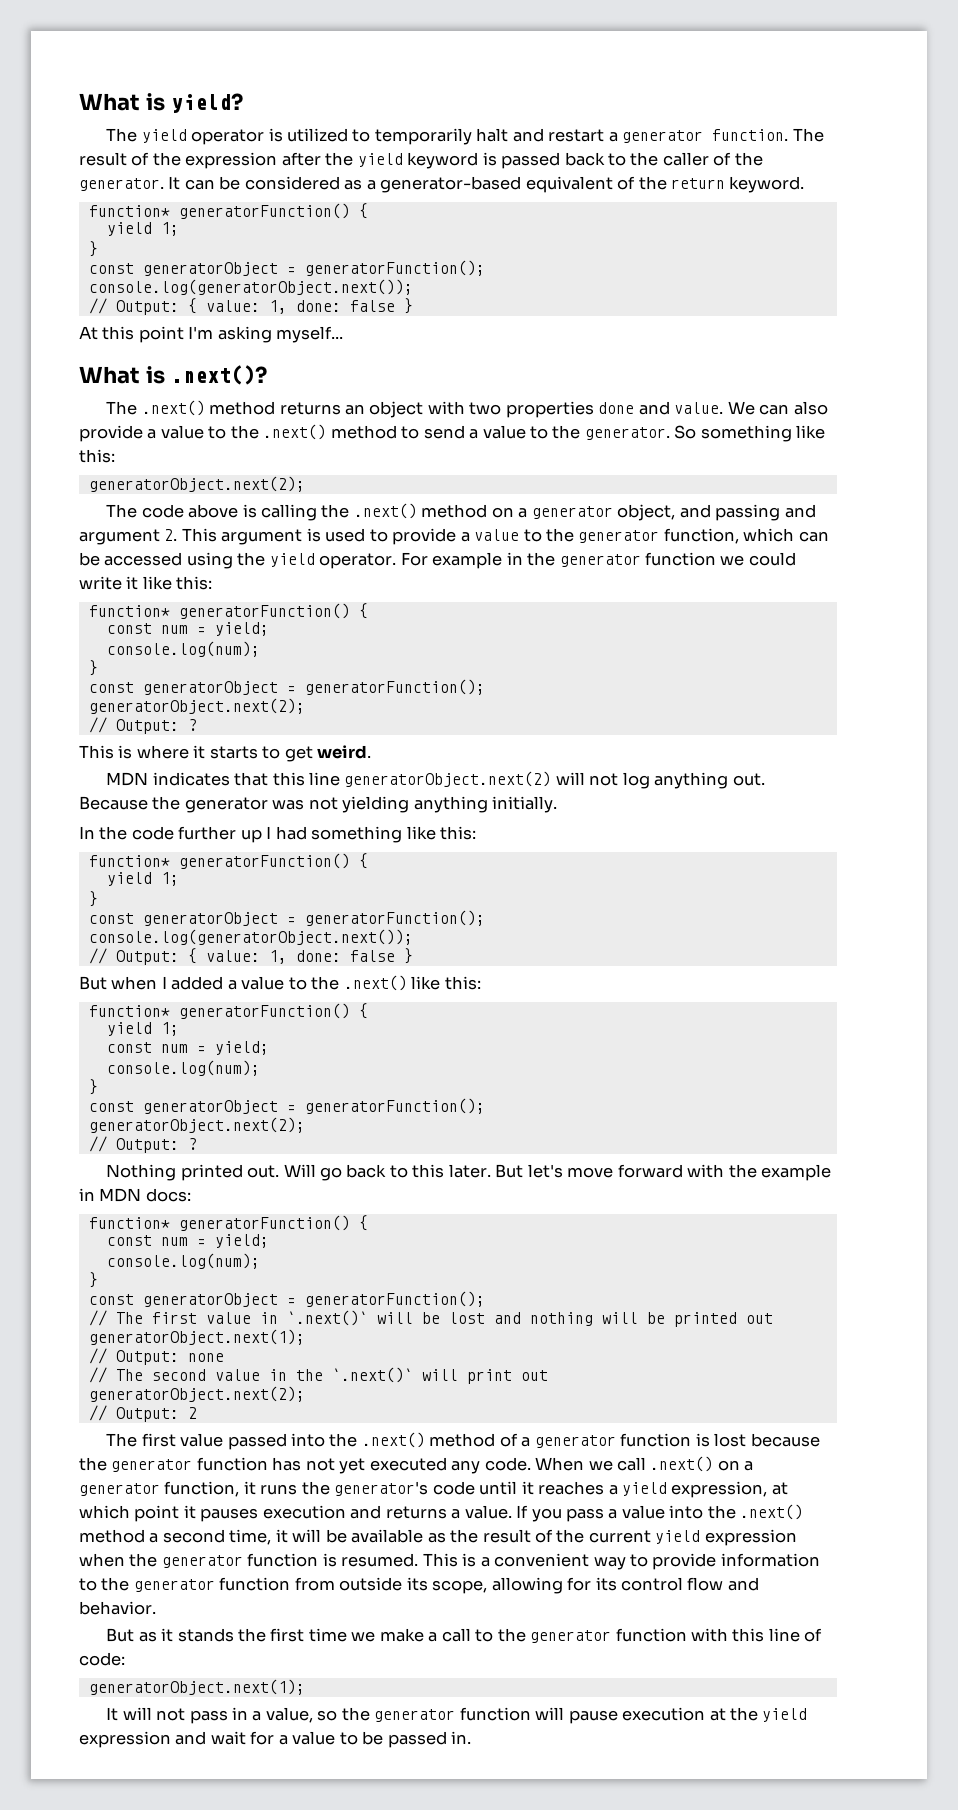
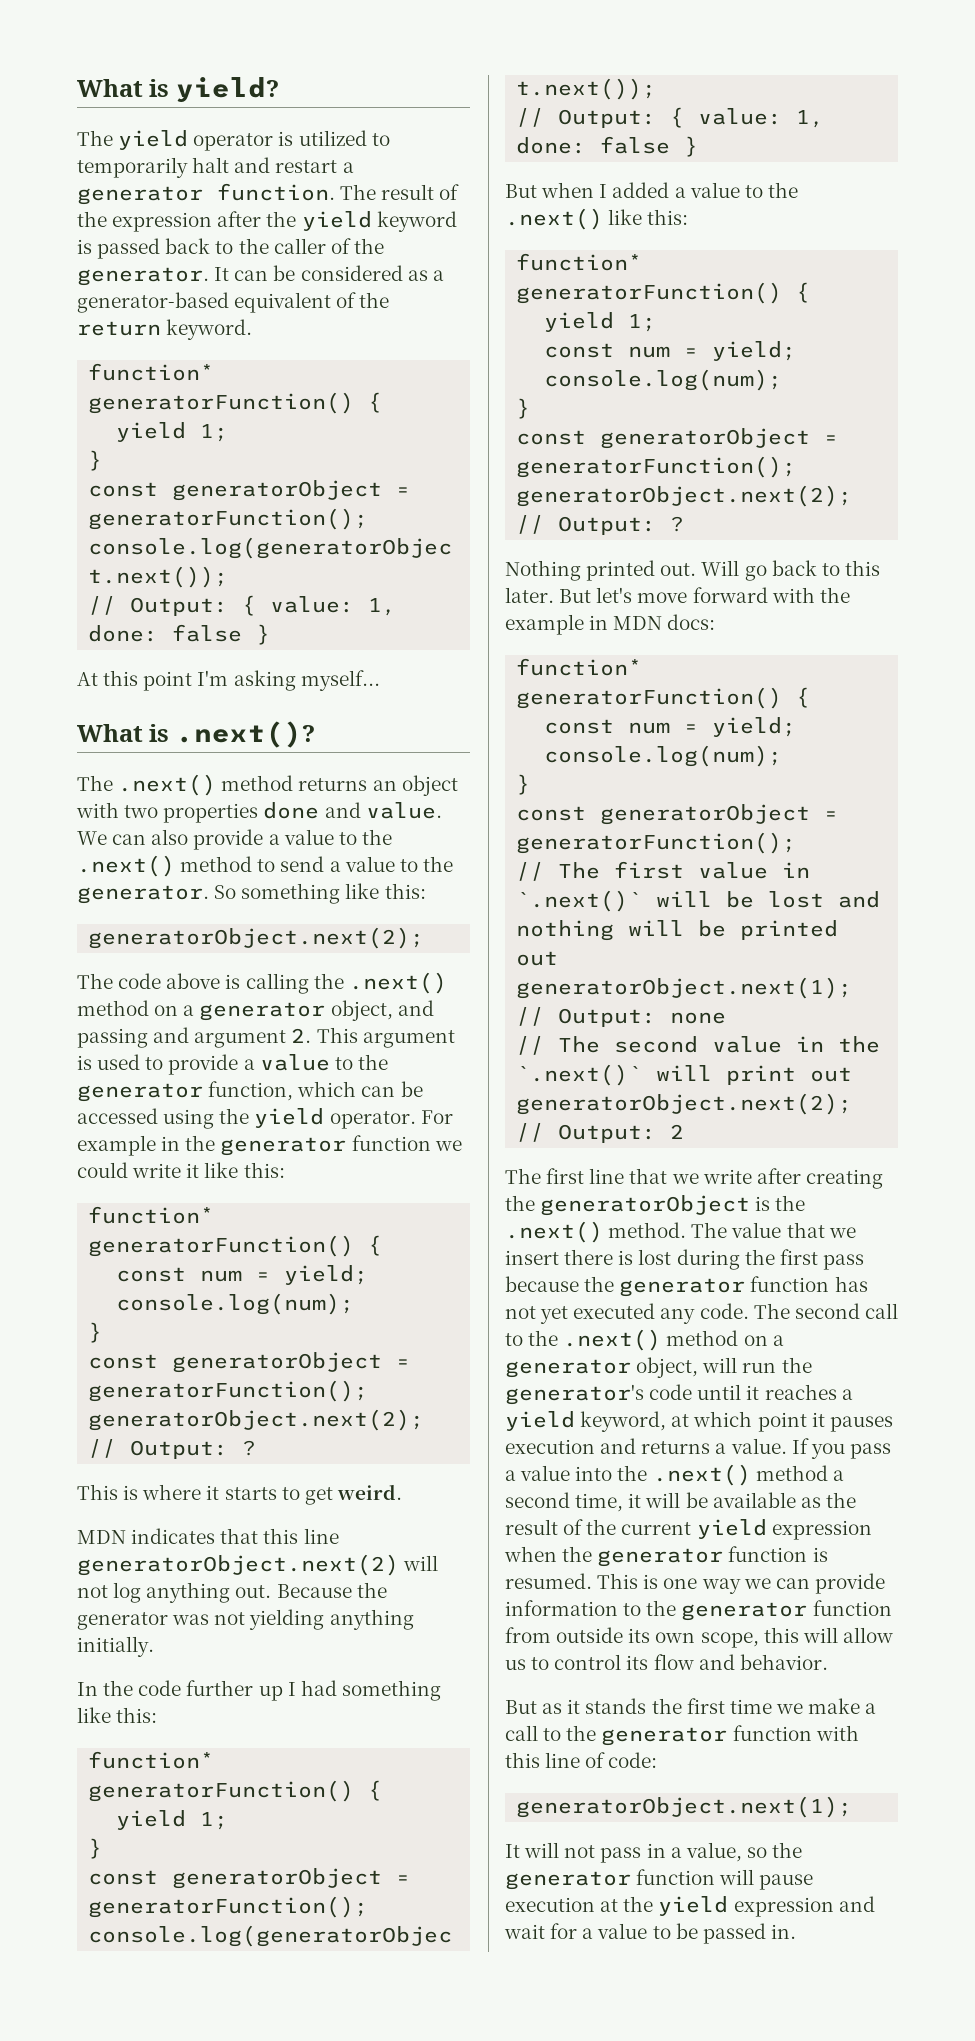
[180,1432,747,1450] value passed into the .next() method of a generator function is lost -> [589,1168,883,1189] [505,1195,806,1216] [505,1221,856,1243] [505,1249,864,1270] line that we write after creating the generatorObject is the .next() method. The value that we insert there is lost during the first pass
[535,1456,754,1472] [79,1481,298,1497] When we call .next() on a generator function, it runs -> [753,1303,898,1319] [505,1329,784,1351] [505,1357,777,1378] The second call to the .next() method on a generator object, will run
[671,1481,768,1498] expression, -> [580,1411,667,1432] keyword,
[480,1553,649,1570] a convenient way to -> [663,1578,810,1594] one way we can
[432,1577,684,1594] scope, allowing for its control -> [655,1627,893,1648] [505,1654,649,1670] own scope, this will allow us to control its

